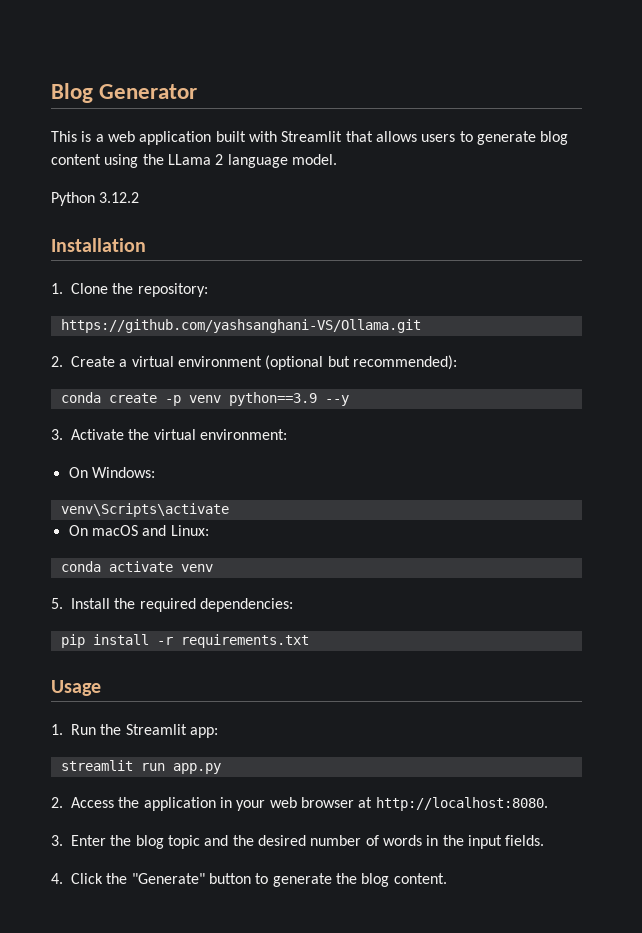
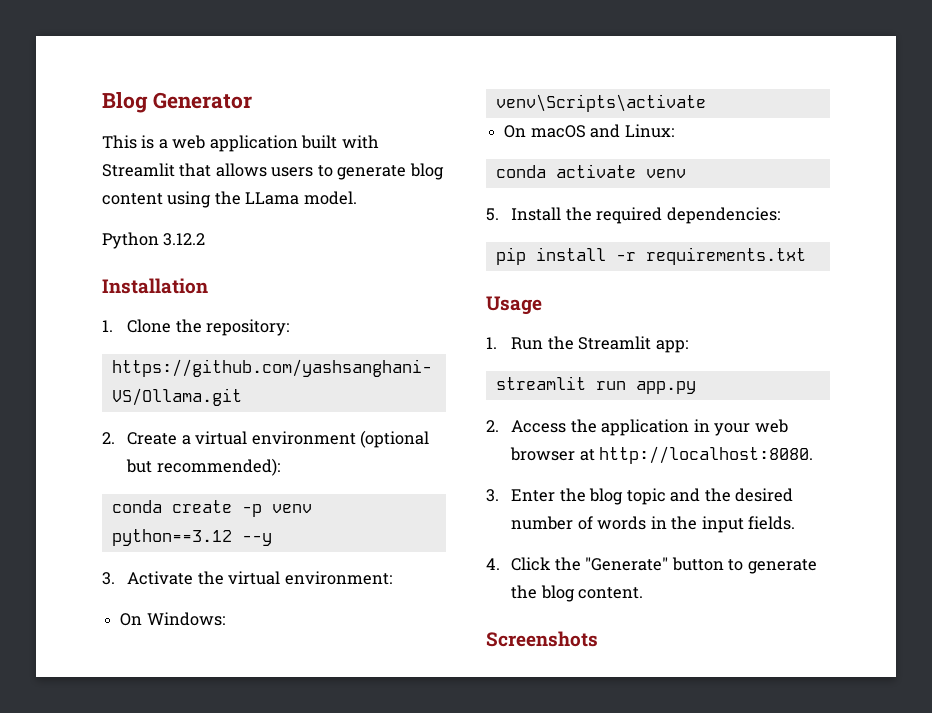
[215,154,288,168] 2 language -> (300, 198) none
[228,392,317,406] python==3.9 -> [111,529,232,546] python==3.12
(447, 878) none -> [486,631,598,647] // Screenshots

